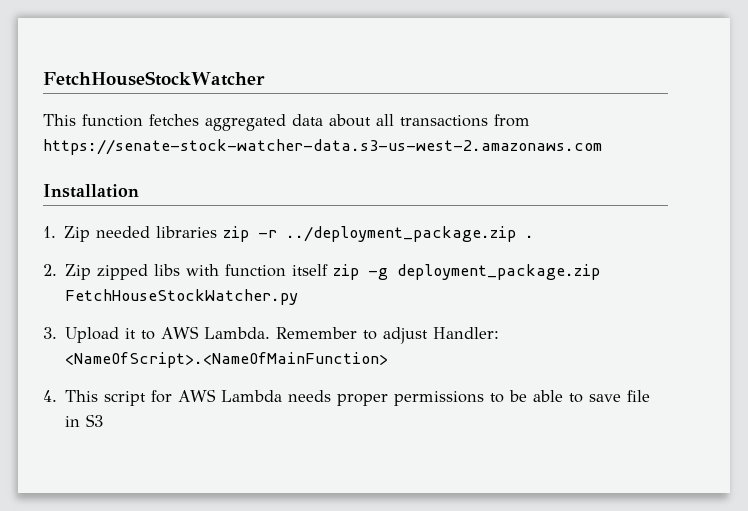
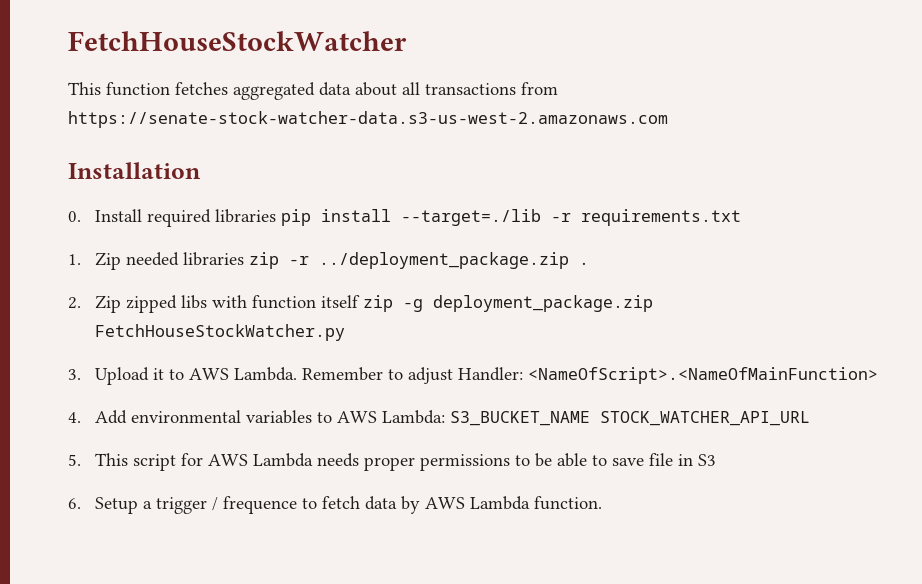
(139, 191) none -> [68,209,742,227] // 0. Install required libraries pip install --target=./lib -r requirements.txt
(57, 396) none -> [95,410,811,426] [68,454,81,466] Add environmental variables to AWS Lambda: S3_BUCKET_NAME STOCK_WATCHER_API_URL // 5.
(104, 420) none -> [68,496,603,514] // 6. Setup a trigger / frequence to fetch data by AWS Lambda function.

